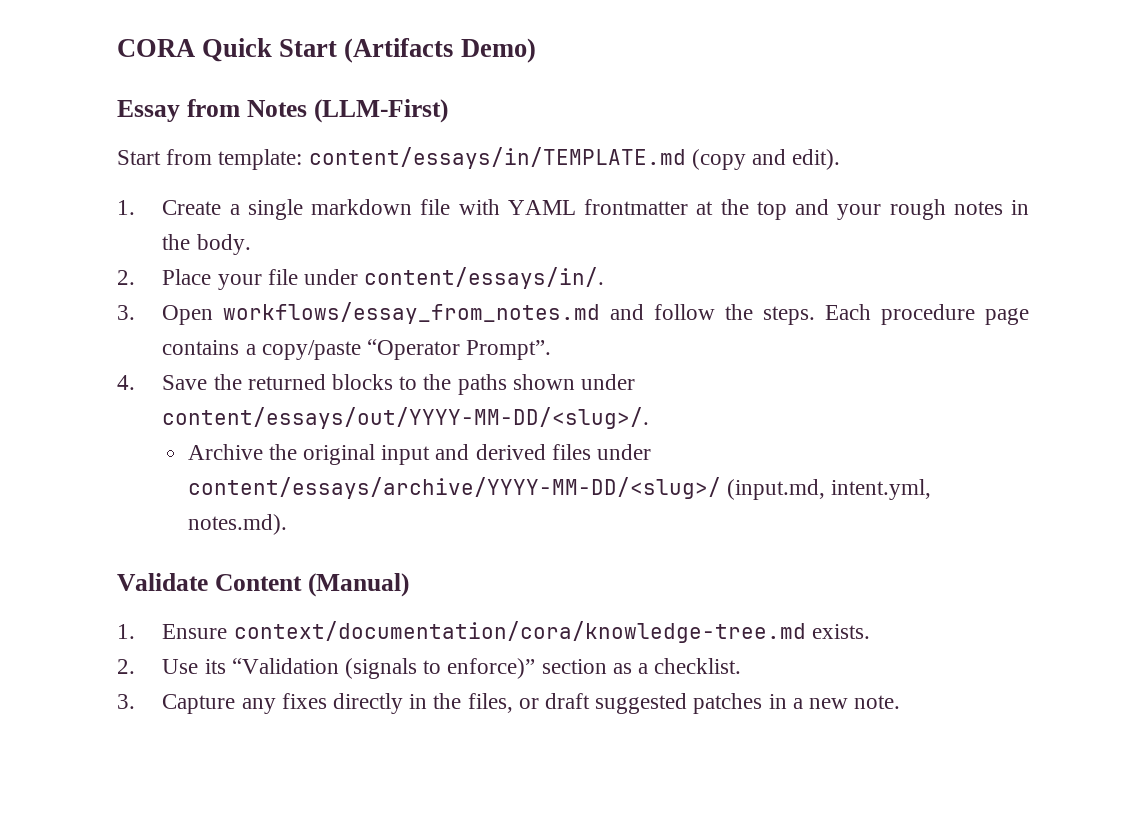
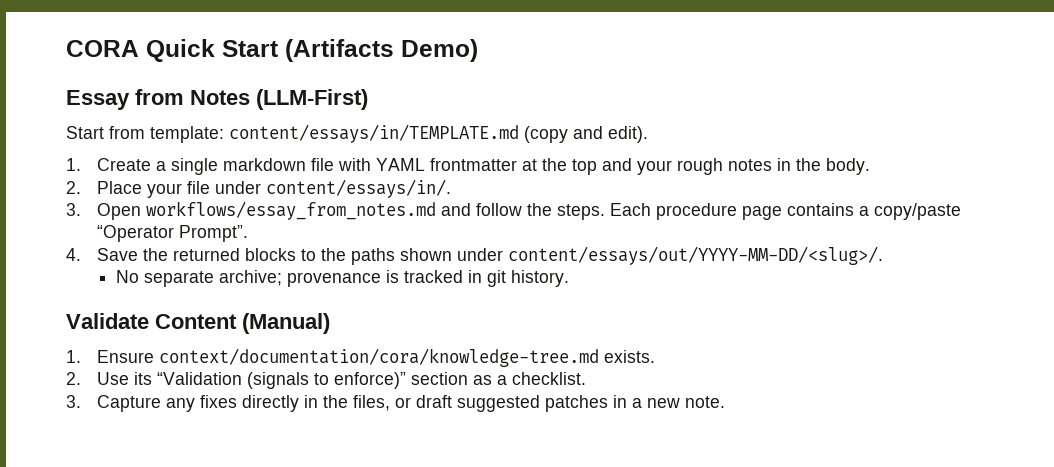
[187,444,652,465] [187,477,932,500] [187,514,287,535] Archive the original input and derived files under content/essays/archive/YYYY-MM-DD/<slug>/ (input.md, intent.yml, notes.md). -> [116,270,570,287] No separate archive; provenance is tracked in git history.

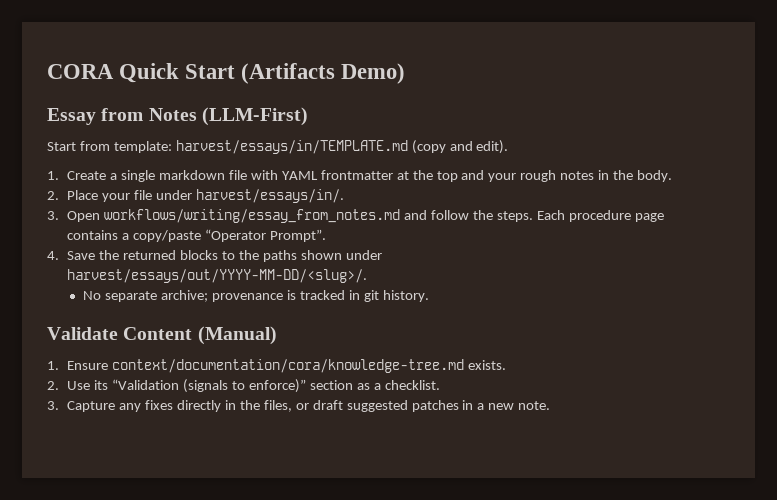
[229,124,519,143] content/essays/in/TEMPLATE.md -> [175,140,408,154] harvest/essays/in/TEMPLATE.md
[265,179,451,198] content/essays/in/. -> [196,189,345,203] harvest/essays/in/.
[145,201,436,220] workflows/essay_from_notes.md -> [104,209,401,223] workflows/writing/essay_from_notes.md
[507,246,883,265] content/essays/out/YYYY-MM-DD/<slug>/. -> [67,269,368,283] harvest/essays/out/YYYY-MM-DD/<slug>/.

